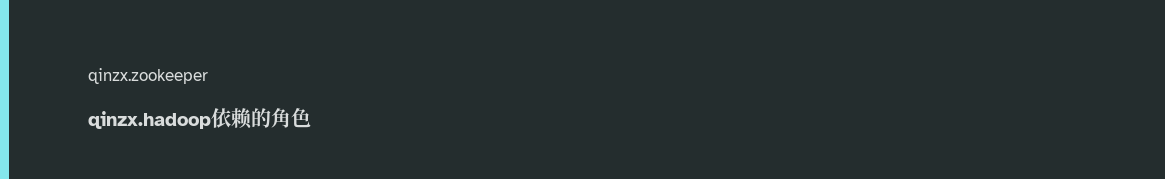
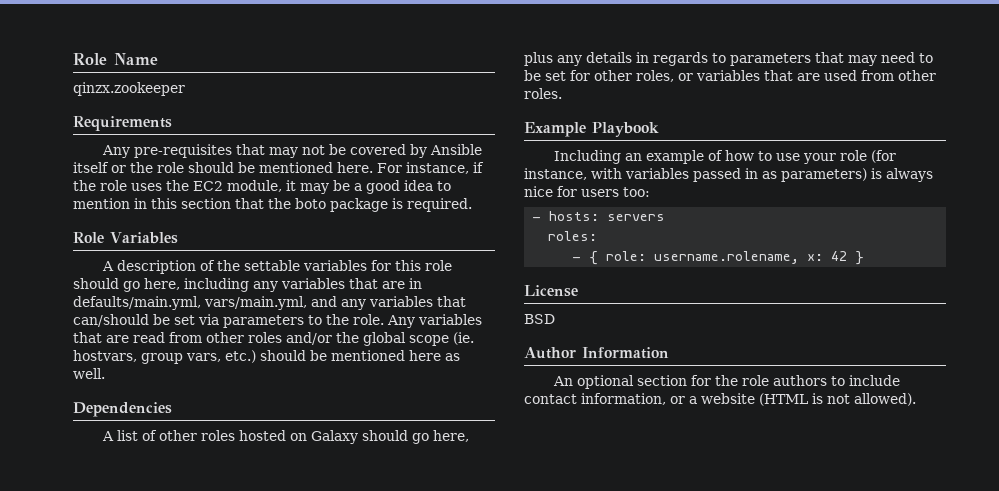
(88, 76) none -> [73,53,158,65] Role Name //
[88,108,311,129] qinzx.hadoop依赖的角色 -> [73,116,172,131] [101,144,482,158] [73,162,484,174] [73,180,451,194] [73,198,472,212] [73,232,178,244] [101,260,452,274] [73,278,422,292] [73,296,466,310] [73,314,482,328] [73,332,474,346] [73,350,460,364] [73,368,105,379] [73,402,172,417] [101,430,469,444] [524,52,933,66] [524,70,936,82] [524,88,562,99] [524,122,659,137] [553,150,896,164] [524,168,933,182] [524,186,650,197] [532,211,666,221] [548,231,598,241] [572,251,865,265] [524,285,578,297] [524,314,555,324] [524,347,669,359] [552,375,900,389] [524,393,916,406] Requirements // Any pre-requisites that may not be covered by Ansible itself or the role should be mentioned here. For instance, if the role uses the EC2 module, it may be a good idea to mention in this section that the boto package is required. // Role Variables // A description of the settable variables for this role should go here, including any variables that are in defaults/main.yml, vars/main.yml, and any variables that can/should be set via parameters to the role. Any variables that are read from other roles and/or the global scope (ie. hostvars, group vars, etc.) should be mentioned here as well. // Dependencies // A list of other roles hosted on Galaxy should go here, plus any details in regards to parameters that may need to be set for other roles, or variables that are used from other roles. // Example Playbook // Including an example of how to use your role (for instance, with variables passed in as parameters) is always nice for users too: // - hosts: servers // roles: // - { role: username.rolename, x: 42 } // License // BSD // Author Information // An optional section for the role authors to include contact information, or a website (HTML is not allowed).

